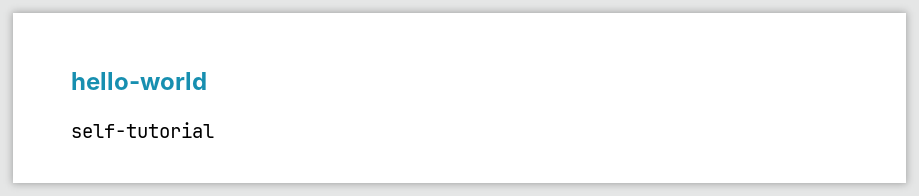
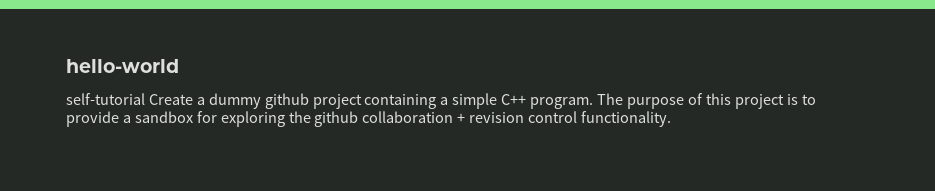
(214, 130) none -> [148,93,816,109] [66,111,672,127] Create a dummy github project containing a simple C++ program. The purpose of this project is to provide a sandbox for exploring the github collaboration + revision control functionality.

